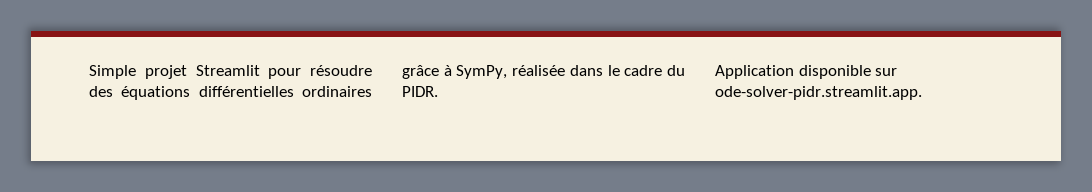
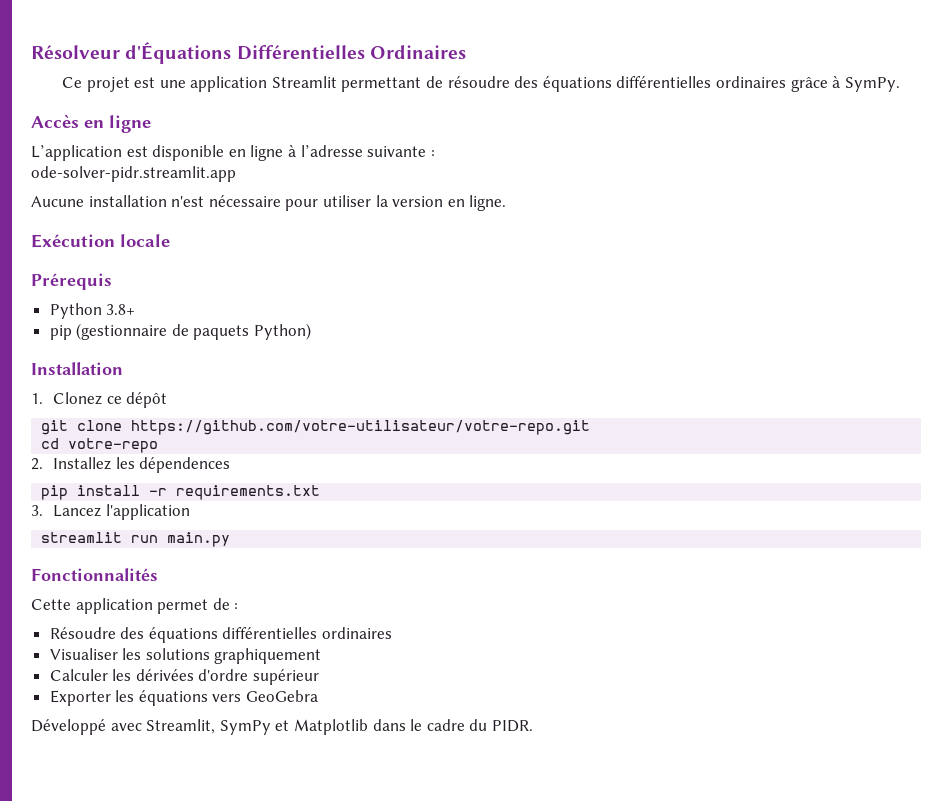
[89,65,302,79] Simple projet Streamlit pour -> [31,42,466,64] [61,76,444,92] Résolveur d'Équations Différentielles Ordinaires // Ce projet est une application Streamlit permettant de
[456,65,566,79] SymPy, réalisée -> [844,77,900,92] [31,114,151,133] [31,145,435,161] [31,166,236,182] [31,195,507,211] [31,234,170,248] [31,273,112,290] [49,303,136,319] [49,323,312,340] [31,362,123,375] [31,392,168,408] [41,420,591,435] [41,438,159,453] [31,457,231,473] [41,485,321,500] [31,504,190,520] [41,532,231,547] [31,568,158,581] [31,598,239,614] [49,627,393,643] [49,648,322,664] [49,669,320,685] [49,690,319,706] [31,719,368,735] SymPy. // Accès en ligne // L’application est disponible en ligne à l’adresse suivante : // ode-solver-pidr.streamlit.app // Aucune installation n'est nécessaire pour utiliser la version en ligne. // Exécution locale // Prérequis // Python 3.8+ // pip (gestionnaire de paquets Python) // Installation // 1. Clonez ce dépôt // git clone https://github.com/votre-utilisateur/votre-repo.git // cd votre-repo // 2. Installez les dépendences // pip install -r requirements.txt // 3. Lancez l'application // streamlit run main.py // Fonctionnalités // Cette application permet de : // Résoudre des équations différentielles ordinaires // Visualiser les solutions graphiquement // Calculer les dérivées d'ordre supérieur // Exporter les équations vers GeoGebra // Développé avec Streamlit, SymPy et Matplotlib
[715,65,898,79] [715,86,922,100] // Application disponible sur ode-solver-pidr.streamlit.app. -> (533, 726) none

